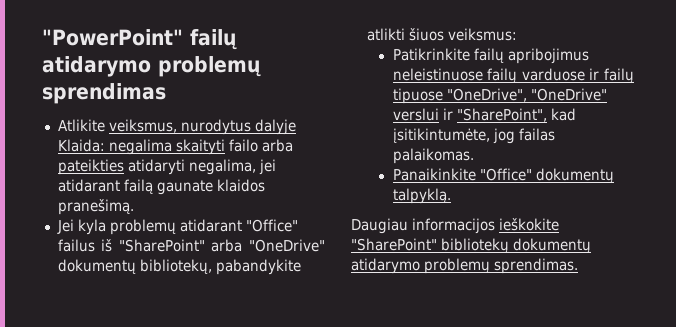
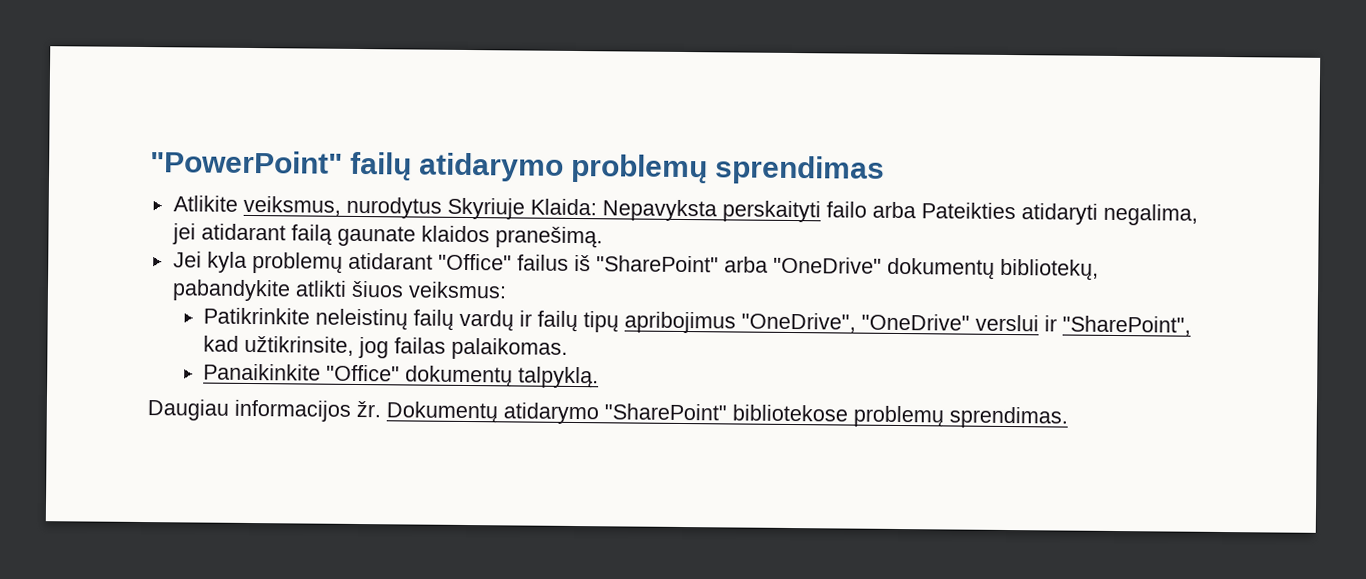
[254,119,296,135] [57,139,225,155] dalyje Klaida: negalima skaityti -> [446,197,821,223] Skyriuje Klaida: Nepavyksta perskaityti
[57,159,124,175] pateikties -> [920,202,1016,220] Pateikties
[473,48,589,64] [392,68,634,83] [392,88,443,104] failų apribojimus neleistinuose failų varduose ir failų tipuose -> [315,308,737,334] neleistinų failų vardų ir failų tipų apribojimus
[392,128,490,143] įsitikintumėte, -> [244,335,355,356] užtikrinsite,
[499,218,559,231] [351,238,591,253] [351,258,420,274] ieškokite "SharePoint" bibliotekų dokumentų atidarymo -> [356,400,848,425] žr. Dokumentų atidarymo "SharePoint" bibliotekose

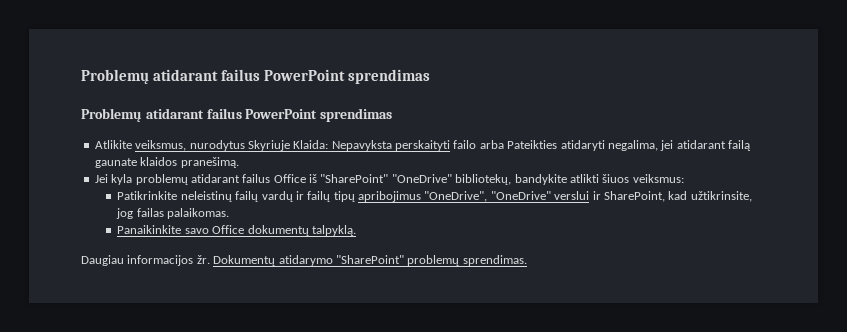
[150,150,709,184] "PowerPoint" failų atidarymo problemų -> [81,69,430,84] [81,108,318,122] Problemų atidarant failus PowerPoint sprendimas // Problemų atidarant failus PowerPoint
[437,253,1099,281] [171,279,291,302] "Office" failus iš "SharePoint" arba "OneDrive" dokumentų bibliotekų, pabandykite -> [242,174,567,185] failus Office iš "SharePoint" "OneDrive" bibliotekų, bandykite
[1062,315,1192,336] "SharePoint", -> [603,191,665,202] SharePoint,
[326,364,401,382] "Office" -> [184,225,245,234] savo Office
[732,404,848,422] bibliotekose -> (404, 259) none

